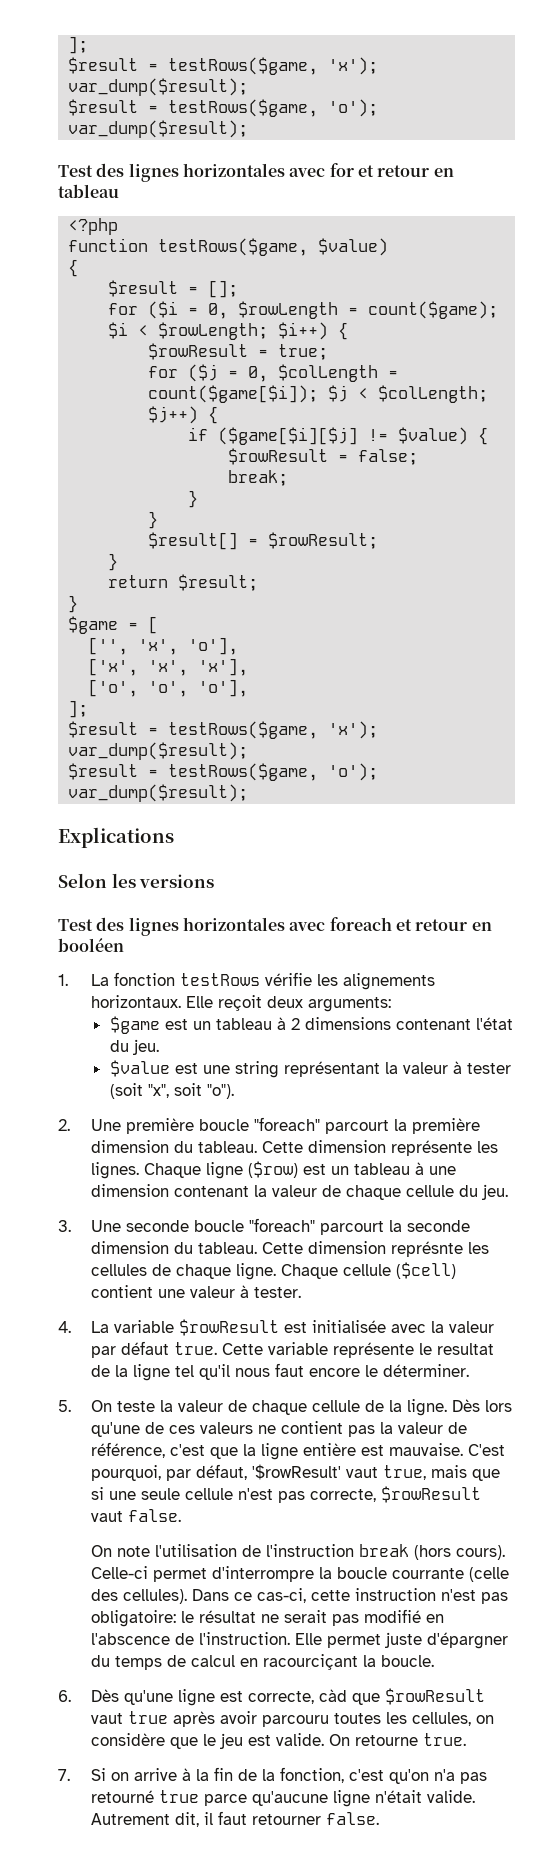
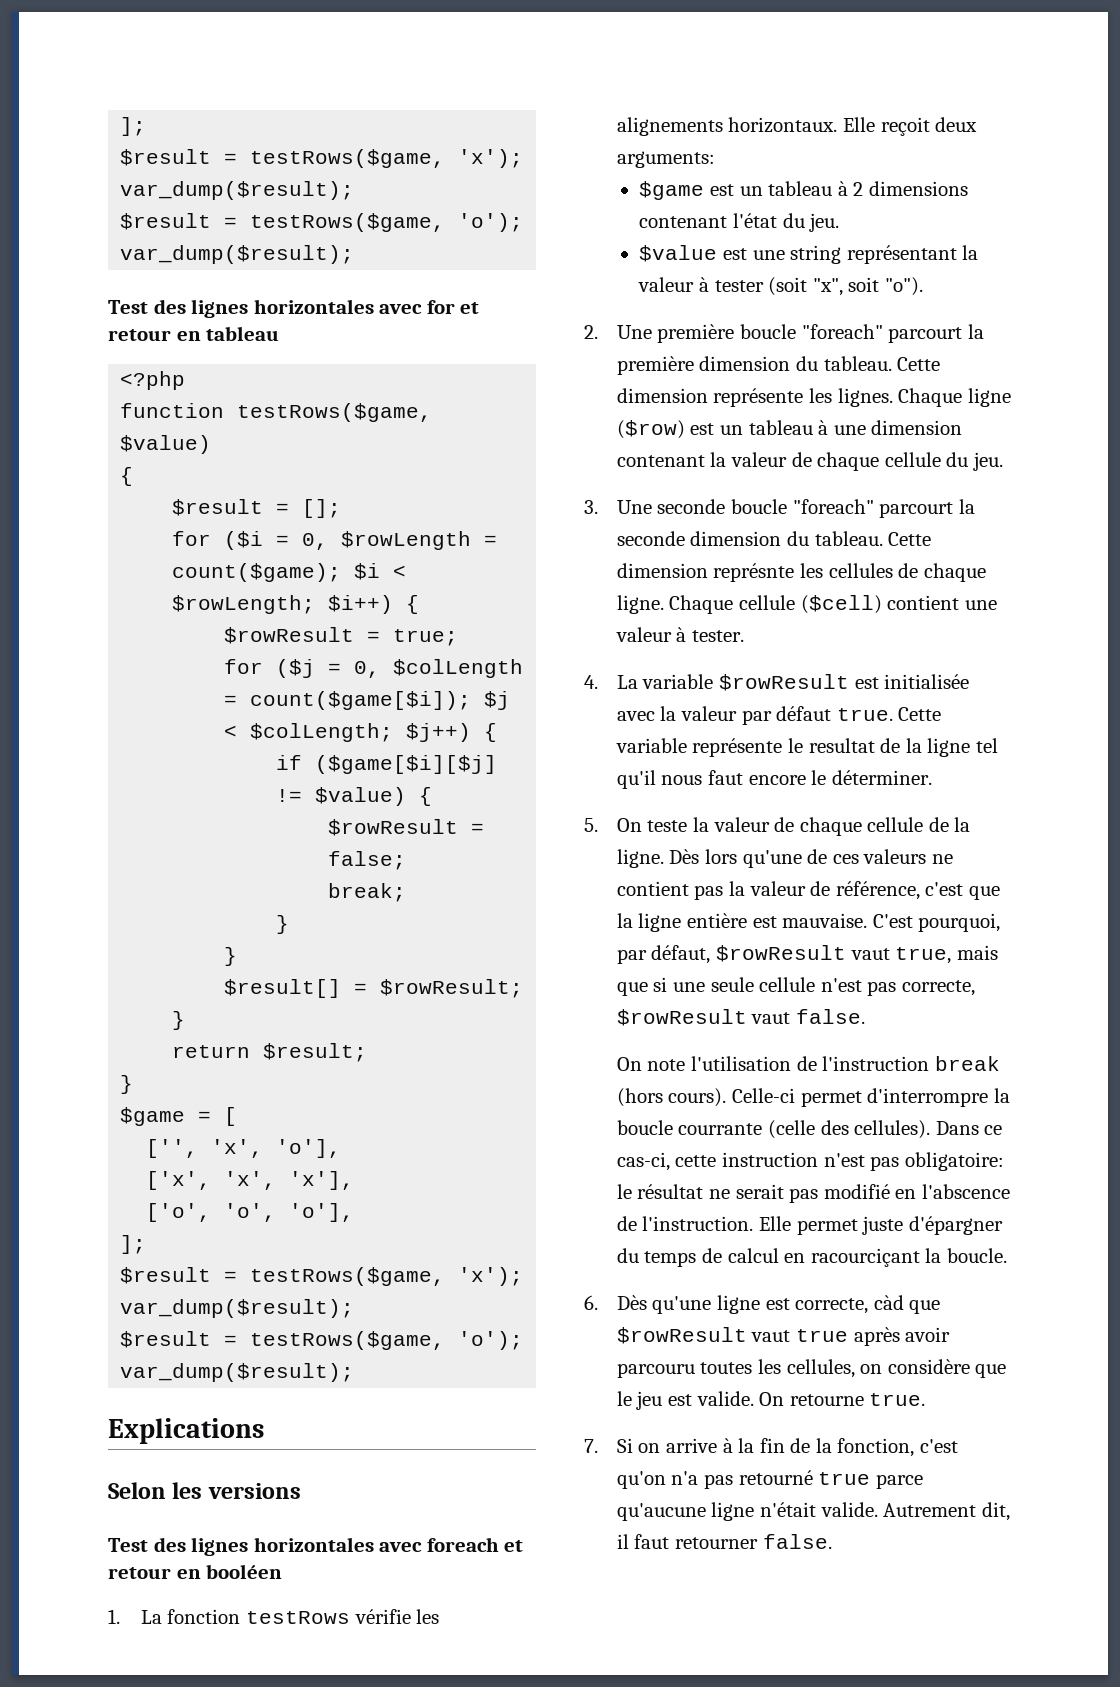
[251,1464,341,1480] '$rowResult' -> [715,945,846,962] $rowResult

